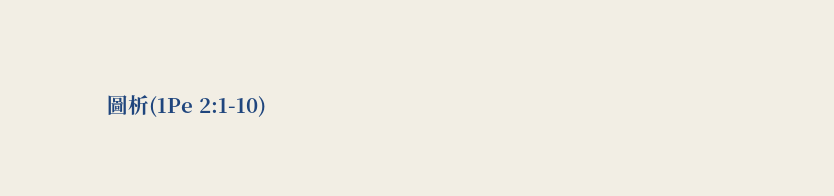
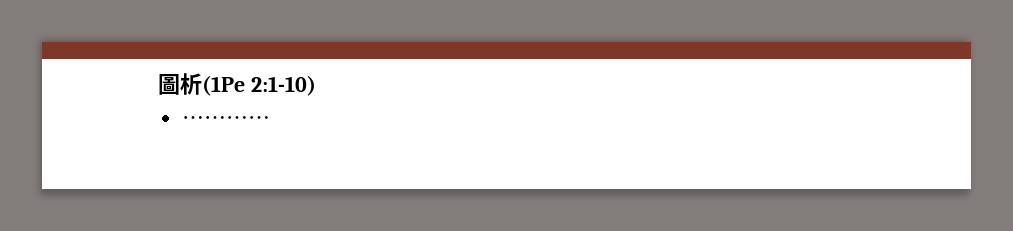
(266, 107) none -> [182,116,271,125] // ⋯⋯⋯⋯

